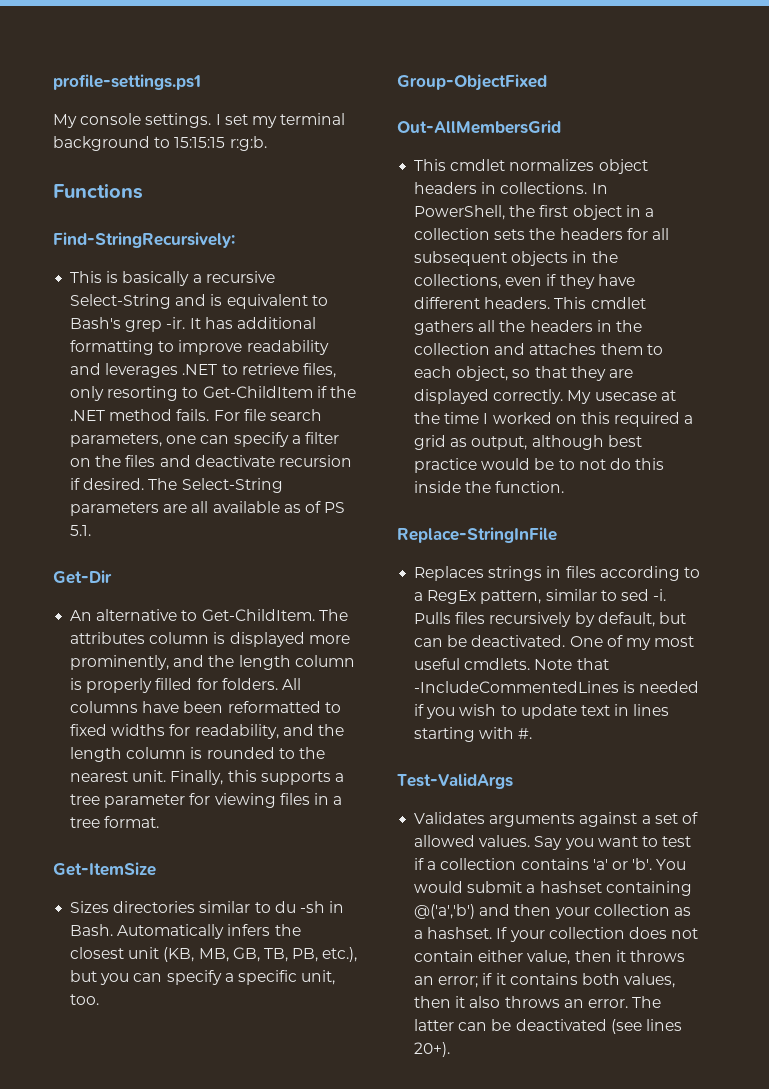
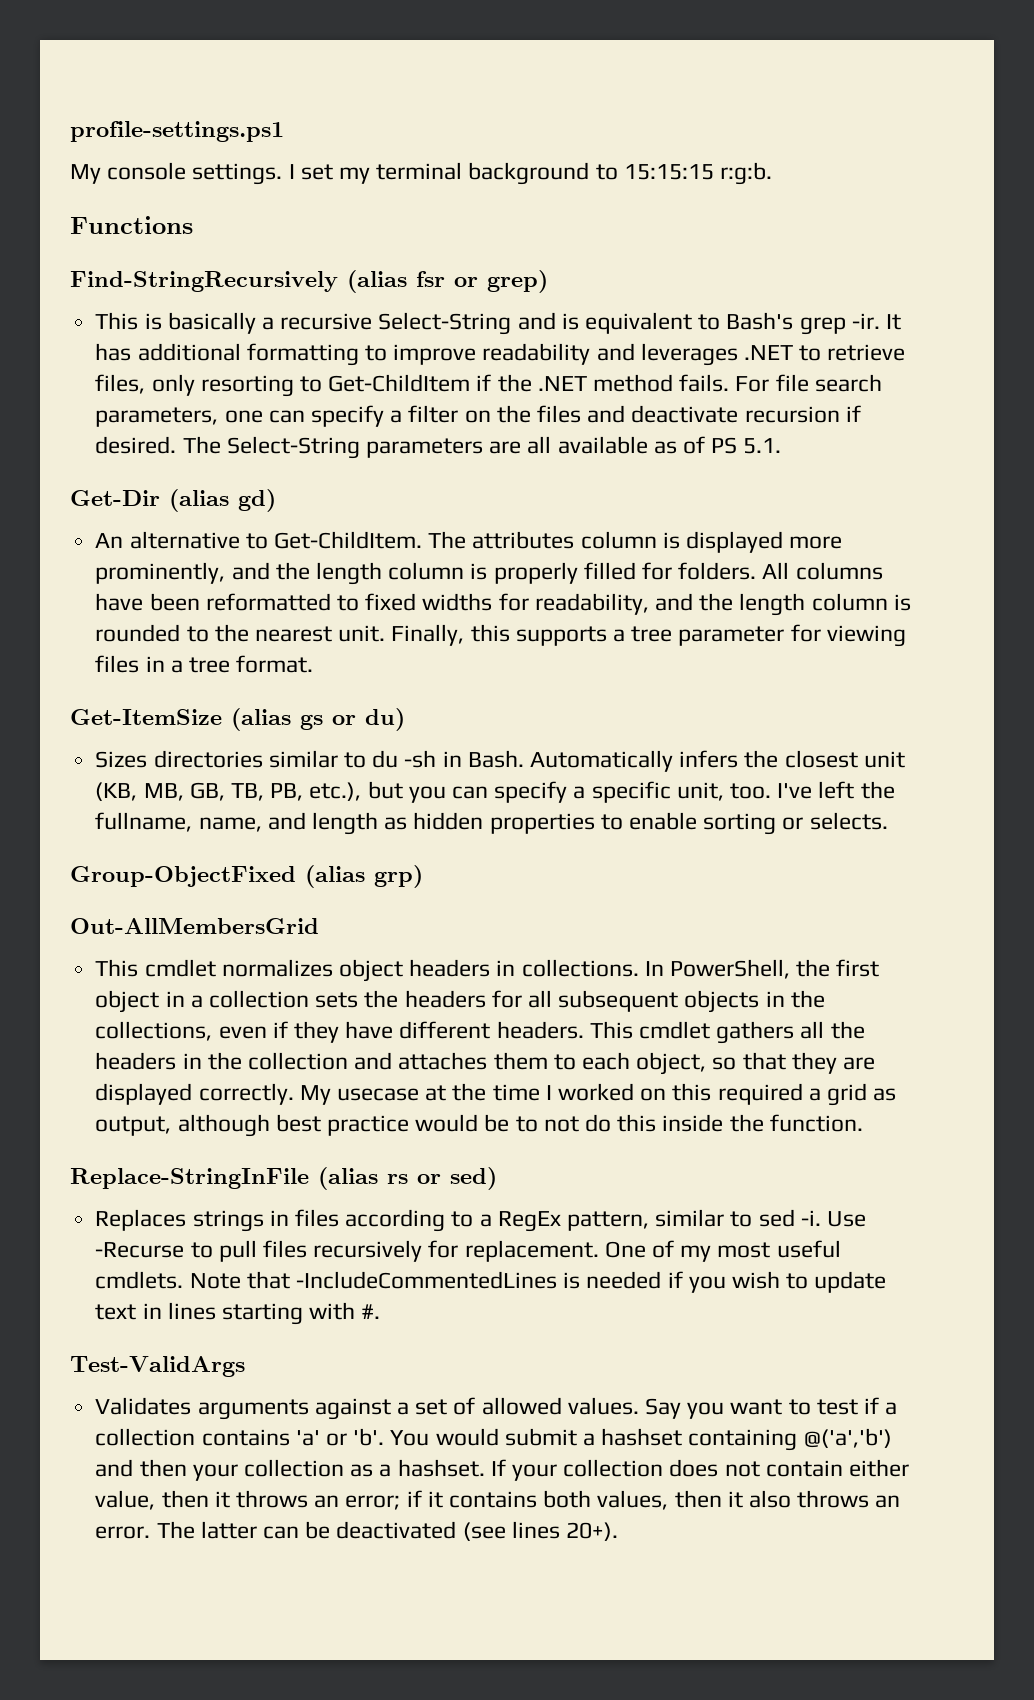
[53,232,235,248] Find-StringRecursively: -> [70,270,548,293] Find-StringRecursively (alias fsr or grep)
(112, 577) none -> [169,489,276,512] (alias gd)
(156, 869) none -> [231,708,405,731] (alias gs or du)
(100, 999) none -> [777,781,895,799] [95,812,888,835] I've left the fullname, name, and length as hidden properties to enable sorting or selects.
(547, 82) none -> [305,865,423,888] (alias grp)
(557, 535) none -> [318,1167,497,1190] (alias rs or sed)
[414,612,686,627] [414,635,566,647] Pulls files recursively by default, but can be deactivated. -> [827,1211,867,1227] [95,1240,599,1262] Use -Recurse to pull files recursively for replacement.

